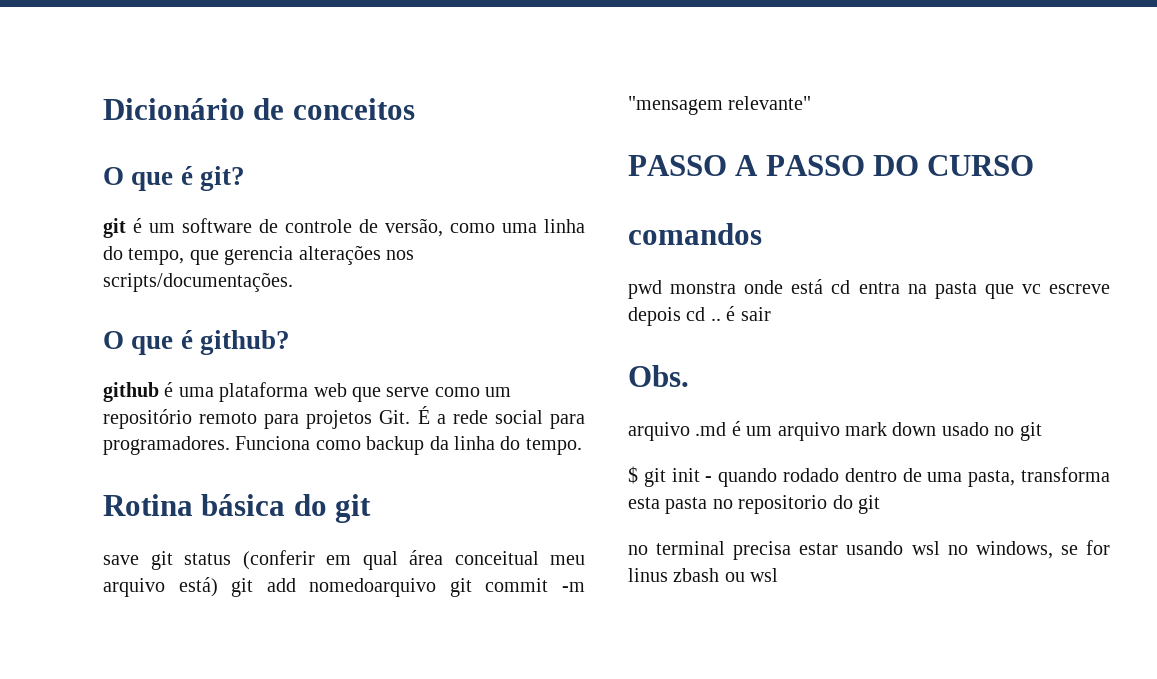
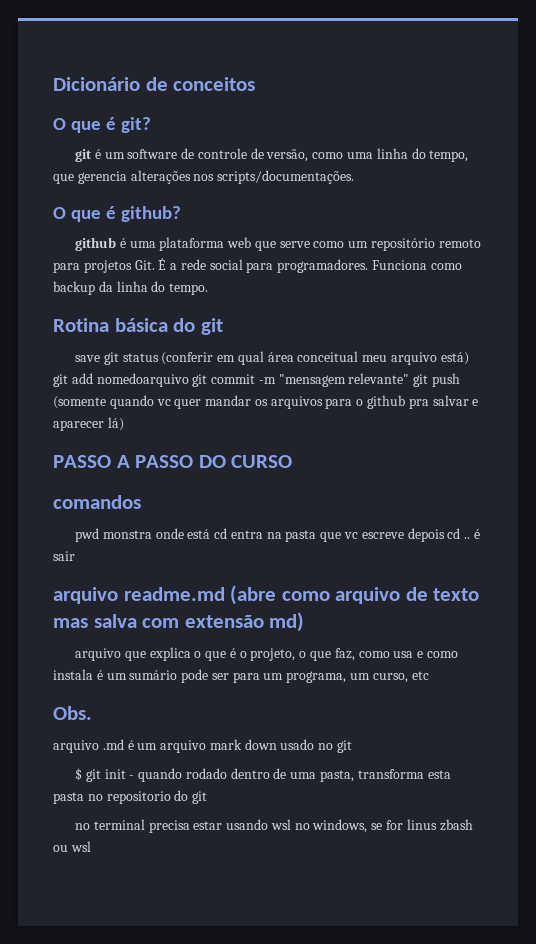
(812, 103) none -> [413,373,461,387] [53,395,479,409] [53,417,124,431] git push (somente quando vc quer mandar os arquivos para o github pra salvar e aparecer lá)
(771, 314) none -> [53,585,480,605] [53,612,305,632] [74,647,458,661] [53,669,429,683] // arquivo readme.md (abre como arquivo de texto mas salva com extensão md) // arquivo que explica o que é o projeto, o que faz, como usa e como instala é um sumário pode ser para um programa, um curso, etc

